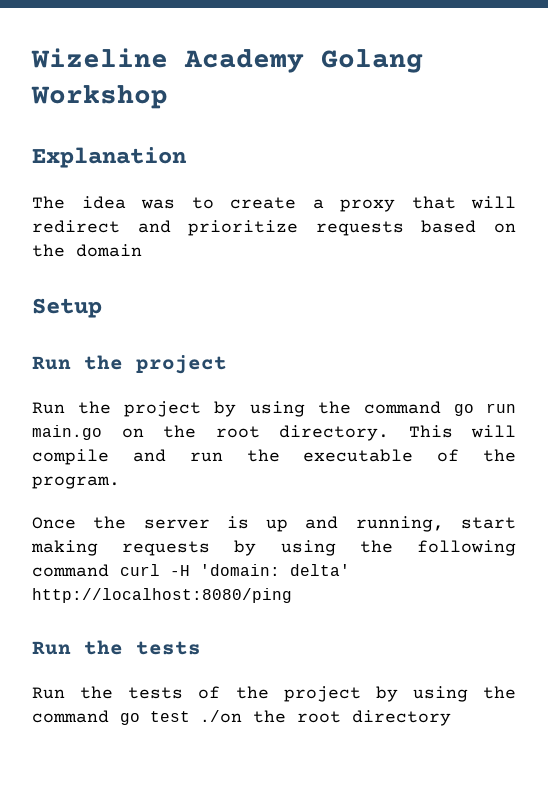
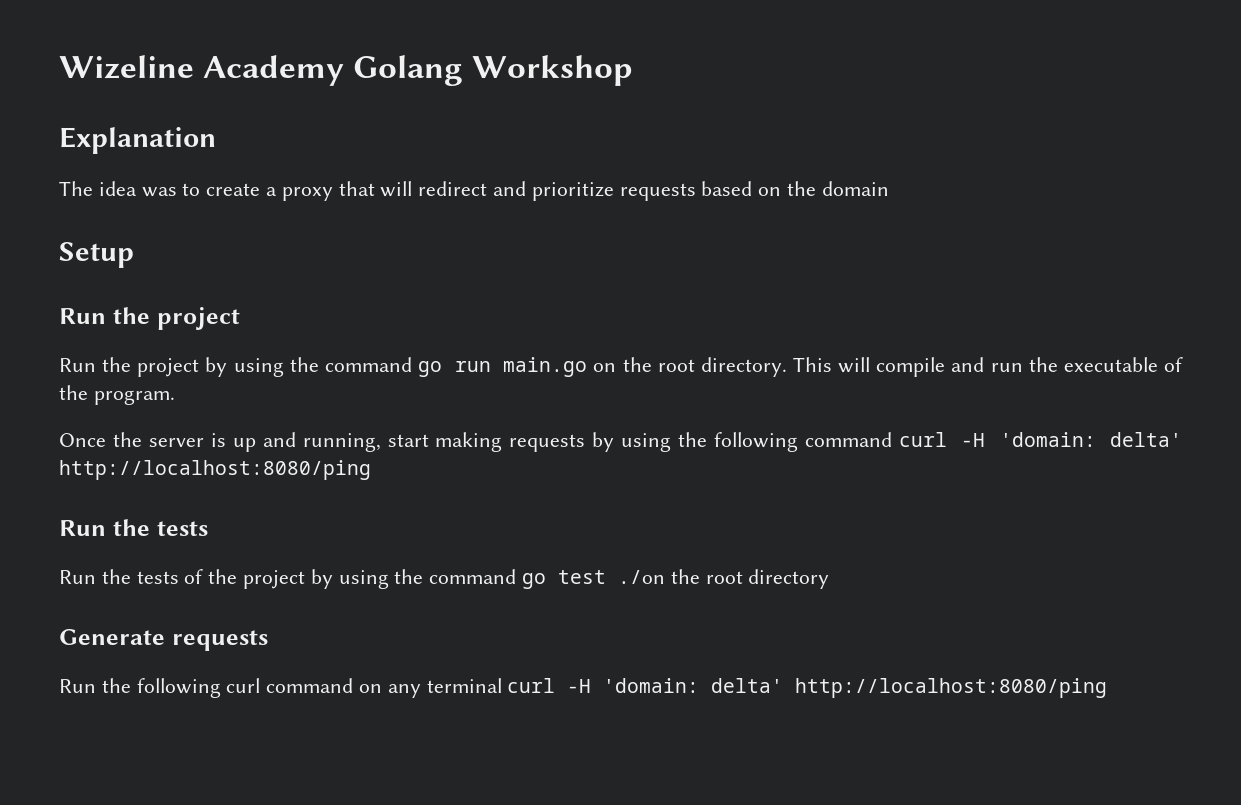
(451, 718) none -> [59,629,268,651] [59,678,1108,698] // Generate requests // Run the following curl command on any terminal curl -H 'domain: delta' http://localhost:8080/ping

